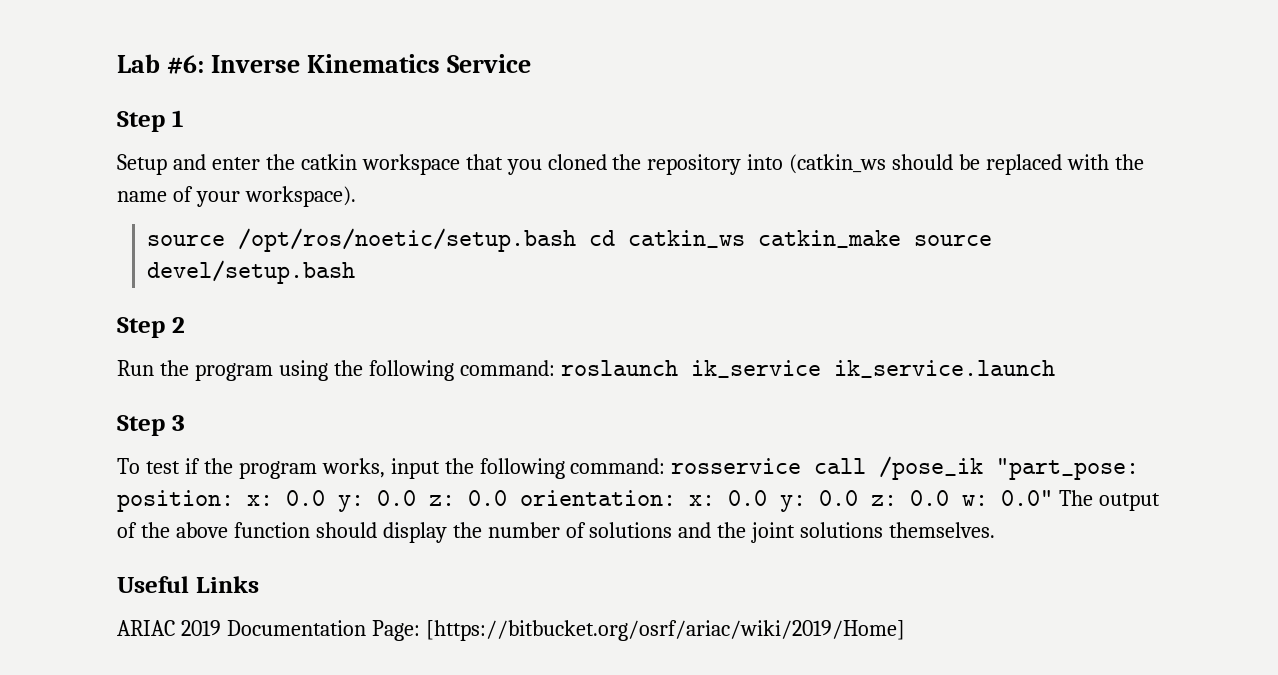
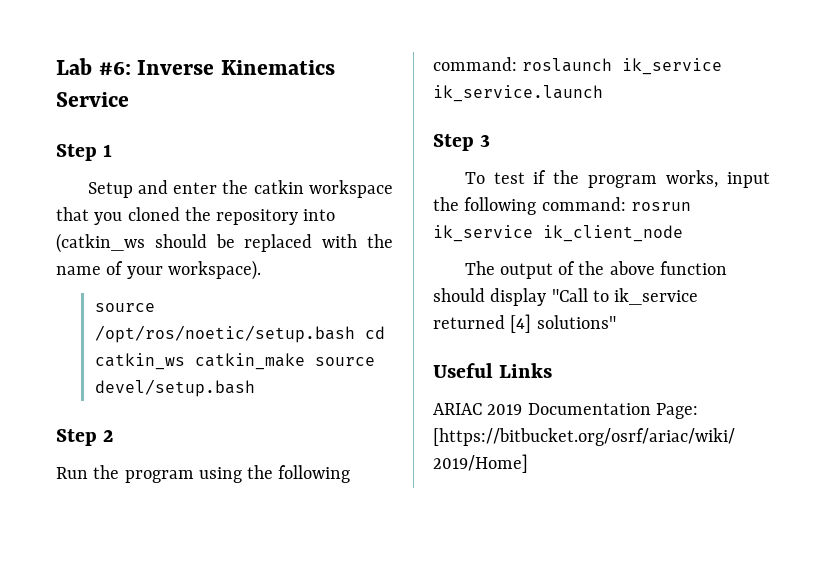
[671,456,1140,480] [117,490,1053,512] rosservice call /pose_ik "part_pose: position: x: 0.0 y: 0.0 z: 0.0 orientation: x: 0.0 y: 0.0 z: 0.0 w: 0.0" -> [630,202,691,211] [433,225,683,242] rosrun ik_service ik_client_node //
[452,522,996,543] the number of solutions and the joint solutions themselves. -> [551,288,699,305] [433,314,616,333] "Call to ik_service returned [4] solutions"

